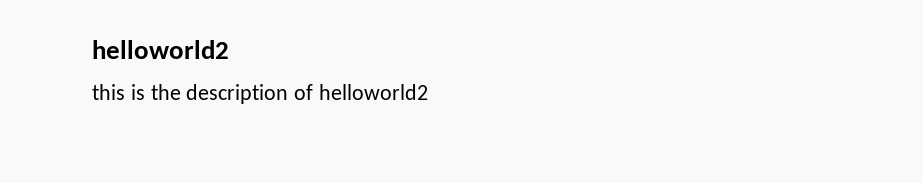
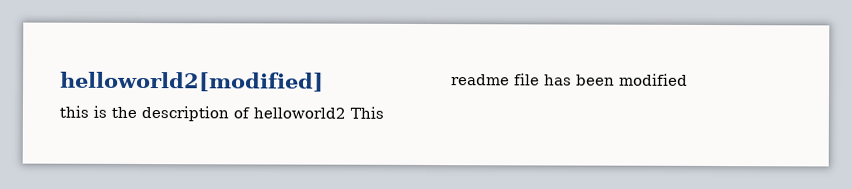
[92,40,229,59] helloworld2 -> [60,71,324,92] helloworld2[modified]
(429, 92) none -> [350,106,384,119] [451,73,688,86] This readme file has been modified

